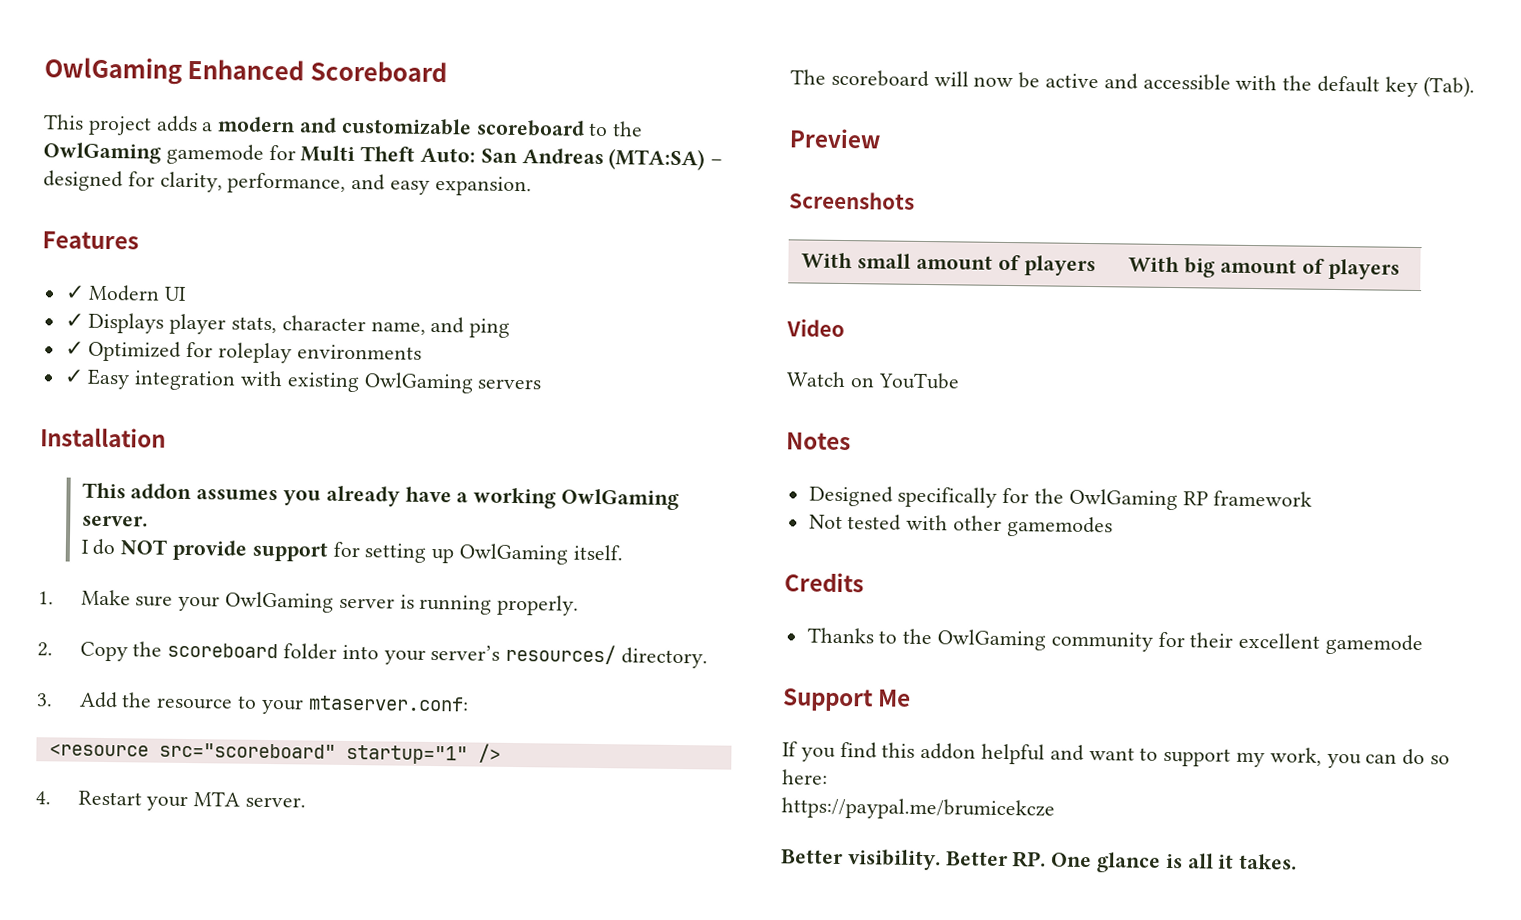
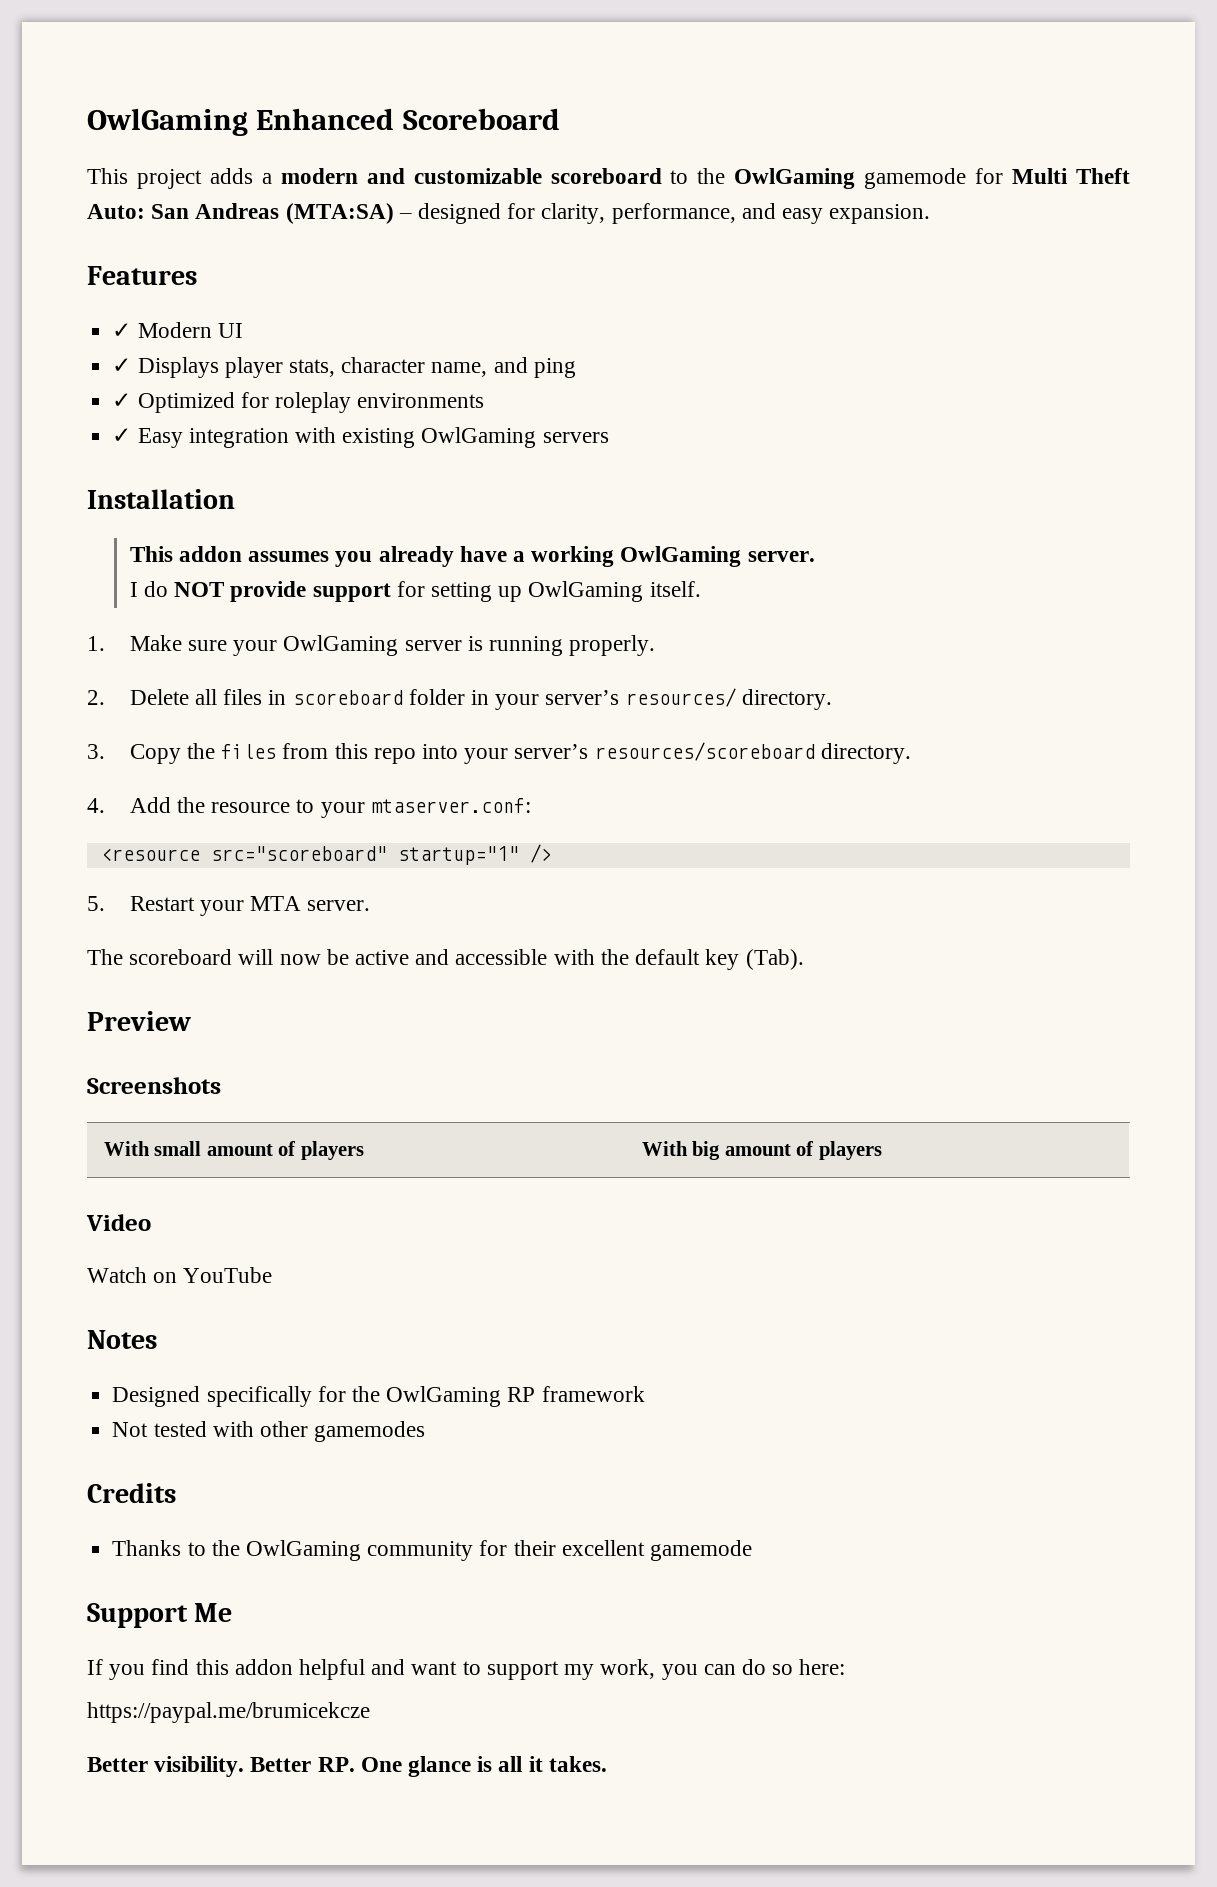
[79,641,337,662] Copy the scoreboard folder -> [129,688,832,710] [87,743,416,764] Delete all files in scoreboard folder in your server’s resources/ directory. // 3. Copy the files from this repo
[505,643,708,669] [36,693,53,707] resources/ directory. // 3. -> [594,742,911,764] [87,798,105,813] resources/scoreboard directory. // 4.
[35,791,51,805] 4. -> [87,896,105,911] 5.

